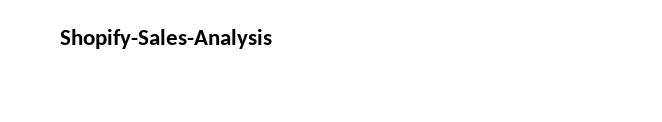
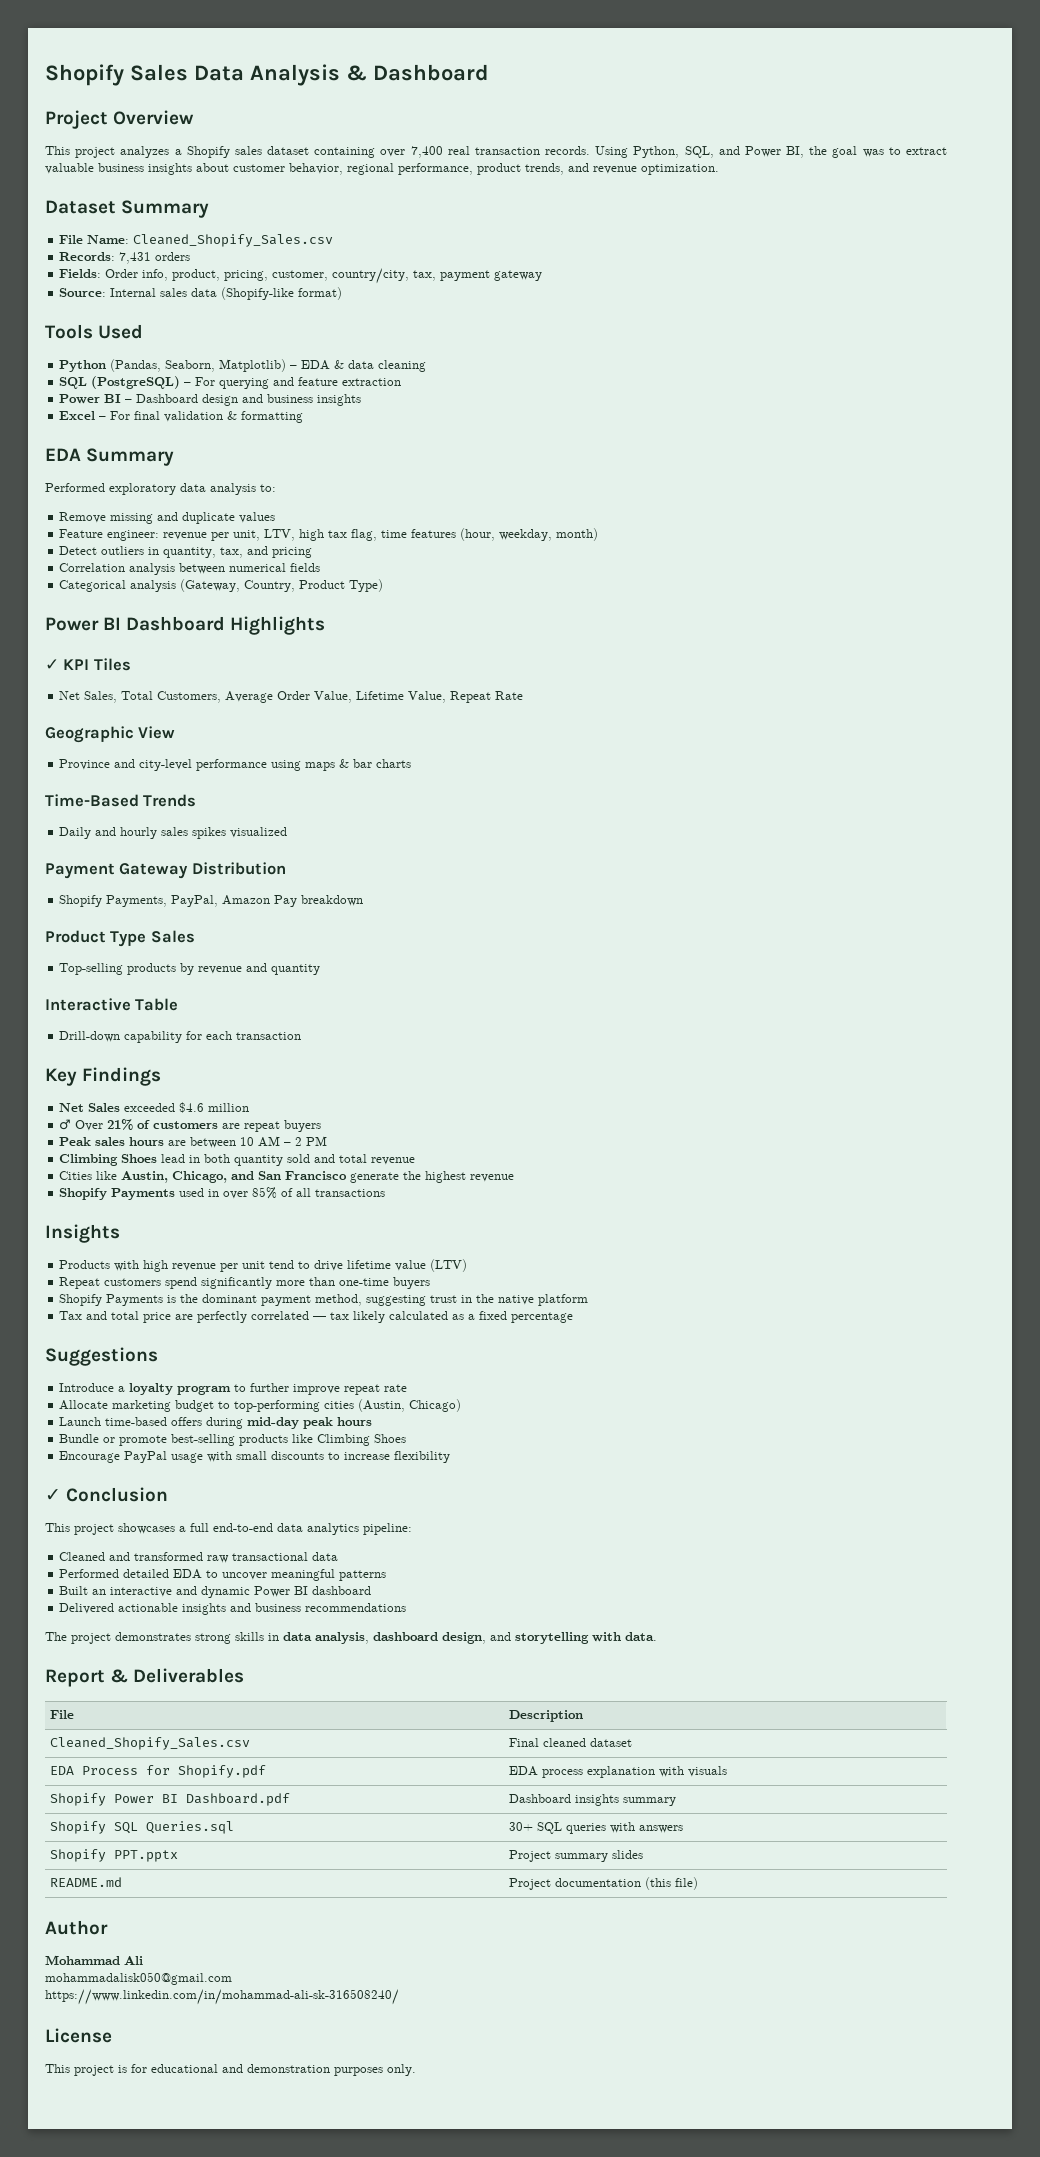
[60,29,272,49] Shopify-Sales-Analysis -> [45,64,489,86] [45,110,195,129] [45,146,947,158] [45,163,719,175] [45,200,210,218] [59,234,334,247] [59,252,191,264] [59,268,543,284] [59,287,343,300] [45,324,144,339] [59,359,427,372] [59,376,402,389] [59,394,362,406] [59,411,304,423] [45,448,175,466] [45,483,276,495] [59,512,276,524] [59,528,599,541] [59,546,313,558] [59,563,321,575] [59,579,384,592] [45,616,326,635] [45,658,131,671] [59,691,524,703] [45,726,176,743] [59,759,412,771] [45,794,197,807] [59,827,288,839] [45,862,286,879] [59,895,364,907] [45,930,195,947] [59,963,321,975] [45,998,179,1011] [59,1031,302,1043] [45,1067,162,1086] [59,1102,250,1113] [59,1119,322,1132] [59,1136,328,1148] [59,1154,416,1166] [59,1171,515,1183] [59,1187,386,1200] [45,1224,120,1243] [59,1259,468,1272] [59,1277,431,1289] [59,1294,589,1306] [59,1311,574,1323] [45,1347,158,1366] [59,1383,408,1395] [59,1399,462,1412] [59,1417,373,1429] [59,1434,407,1446] [59,1451,451,1463] [45,1487,169,1502] [45,1523,412,1535] [59,1552,339,1563] [59,1569,387,1581] [59,1586,372,1598] [59,1603,407,1615] [45,1632,657,1644] [45,1668,245,1687] [50,1710,75,1719] [509,1710,584,1722] [50,1737,251,1750] [509,1738,633,1747] [50,1765,267,1778] [509,1766,728,1778] [50,1793,291,1806] [509,1794,677,1806] [50,1821,235,1834] [509,1822,684,1834] [50,1849,179,1862] [509,1850,644,1862] [50,1877,123,1887] [509,1877,699,1890] [45,1920,108,1935] [45,1955,143,1965] [45,1972,232,1985] [45,1989,399,2005] [45,2028,112,2043] [45,2064,416,2076] Shopify Sales Data Analysis & Dashboard // Project Overview // This project analyzes a Shopify sales dataset containing over 7,400 real transaction records. Using Python, SQL, and Power BI, the goal was to extract valuable business insights about customer behavior, regional performance, product trends, and revenue optimization. // Dataset Summary // File Name: Cleaned_Shopify_Sales.csv // Records: 7,431 orders // Fields: Order info, product, pricing, customer, country/city, tax, payment gateway // Source: Internal sales data (Shopify-like format) // Tools Used // Python (Pandas, Seaborn, Matplotlib) – EDA & data cleaning // SQL (PostgreSQL) – For querying and feature extraction // Power BI – Dashboard design and business insights // Excel – For final validation & formatting // EDA Summary // Performed exploratory data analysis to: // Remove missing and duplicate values // Feature engineer: revenue per unit, LTV, high tax flag, time features (hour, weekday, month) // Detect outliers in quantity, tax, and pricing // Correlation analysis between numerical fields // Categorical analysis (Gateway, Country, Product Type) // Power BI Dashboard Highlights // ✓ KPI Tiles // Net Sales, Total Customers, Average Order Value, Lifetime Value, Repeat Rate // Geographic View // Province and city-level performance using maps & bar charts // Time-Based Trends // Daily and hourly sales spikes visualized // Payment Gateway Distribution // Shopify Payments, PayPal, Amazon Pay breakdown // Product Type Sales // Top-selling products by revenue and quantity // Interactive Table // Drill-down capability for each transaction // Key Findings // Net Sales exceeded $4.6 million // ♂ Over 21% of customers are repeat buyers // Peak sales hours are between 10 AM – 2 PM // Climbing Shoes lead in both quantity sold and total revenue // Cities like Austin, Chicago, and San Francisco generate the highest revenue // Shopify Payments used in over 85% of all transactions // Insights // Products with high revenue per unit tend to drive lifetime value (LTV) // Repeat customers spend significantly more than one-time buyers // Shopify Payments is the dominant payment method, suggesting trust in the native platform // Tax and total price are perfectly correlated — tax likely calculated as a fixed percentage // Suggestions // Introduce a loyalty program to further improve repeat rate // Allocate marketing budget to top-performing cities (Austin, Chicago) // Launch time-based offers during mid-day peak hours // Bundle or promote best-selling products like Climbing Shoes // Encourage PayPal usage with small discounts to increase flexibility // ✓ Conclusion // This project showcases a full end-to-end data analytics pipeline: // Cleaned and transformed raw transactional data // Performed detailed EDA to uncover meaningful patterns // Built an interactive and dynamic Power BI dashboard // Delivered actionable insights and business recommendations // The project demonstrates strong skills in data analysis, dashboard design, and storytelling with data. // Report & Deliverables // File | Description // Cleaned_Shopify_Sales.csv | Final cleaned dataset // EDA Process for Shopify.pdf | EDA process explanation with visuals // Shopify Power BI Dashboard.pdf | Dashboard insights summary // Shopify SQL Queries.sql | 30+ SQL queries with answers // Shopify PPT.pptx | Project summary slides // README.md | Project documentation (this file) // Author // Mohammad Ali // mohammadalisk050@gmail.com // https://www.linkedin.com/in/mohammad-ali-sk-316508240/ // License // This project is for educational and demonstration purposes only.

